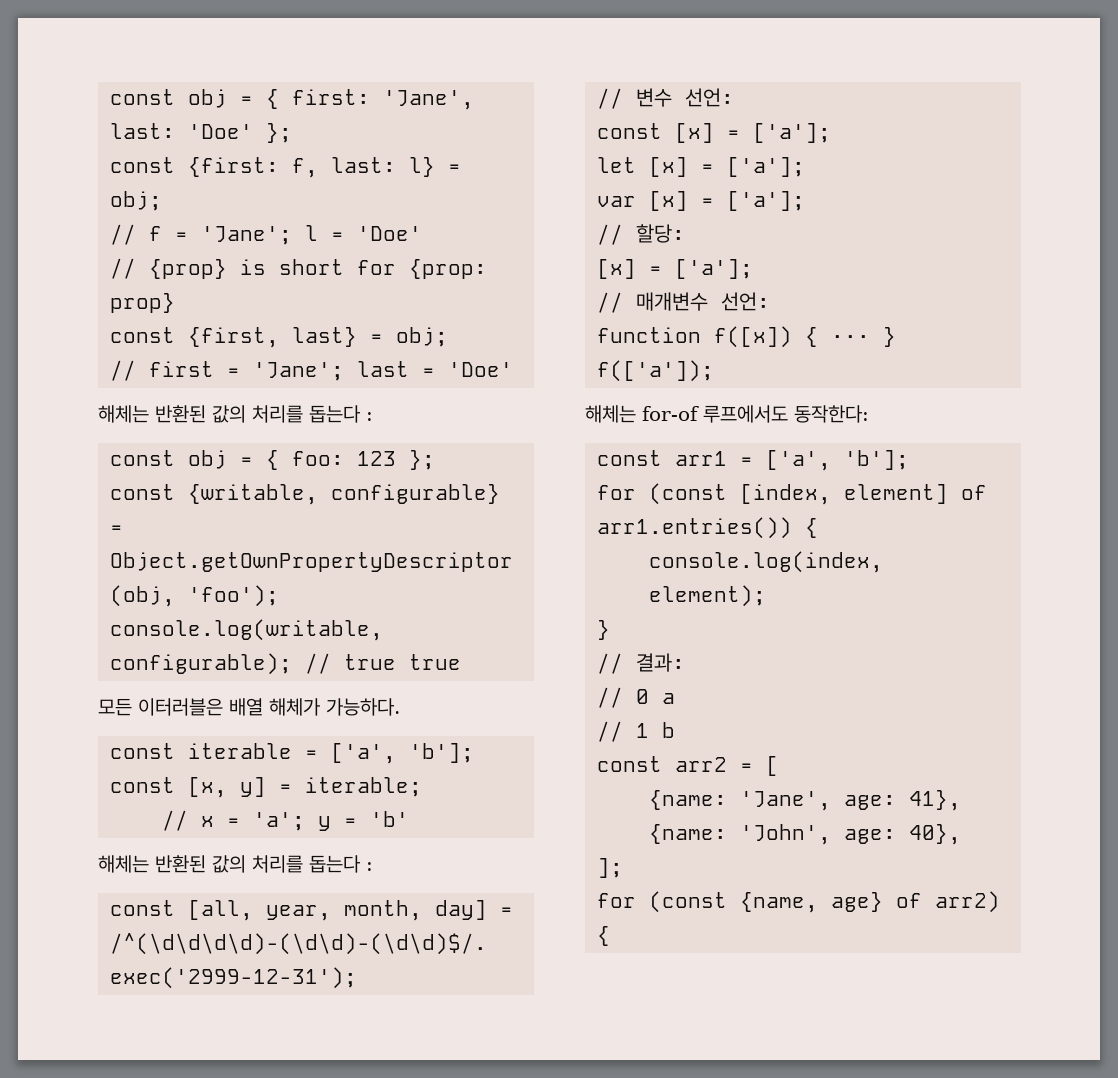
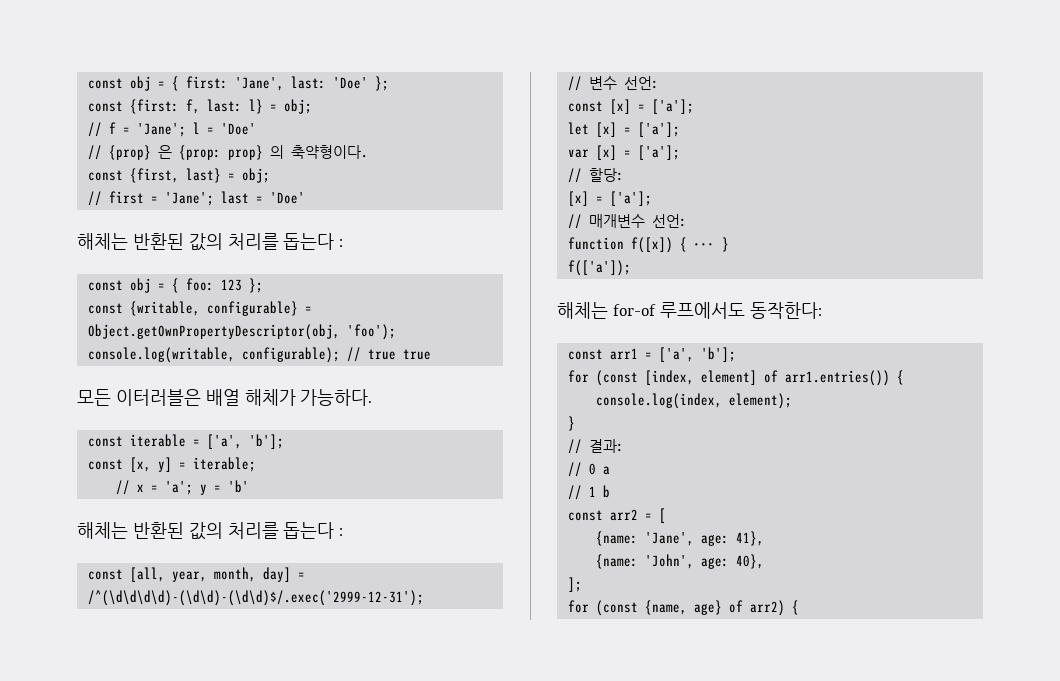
[240,259,396,275] is short for -> [157,145,172,159] 은
(175, 303) none -> [269,145,368,159] 의 축약형이다.

